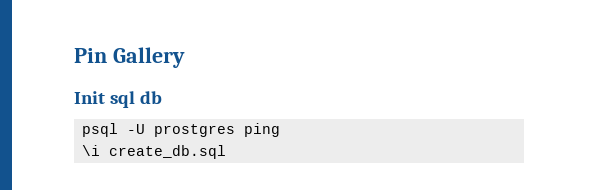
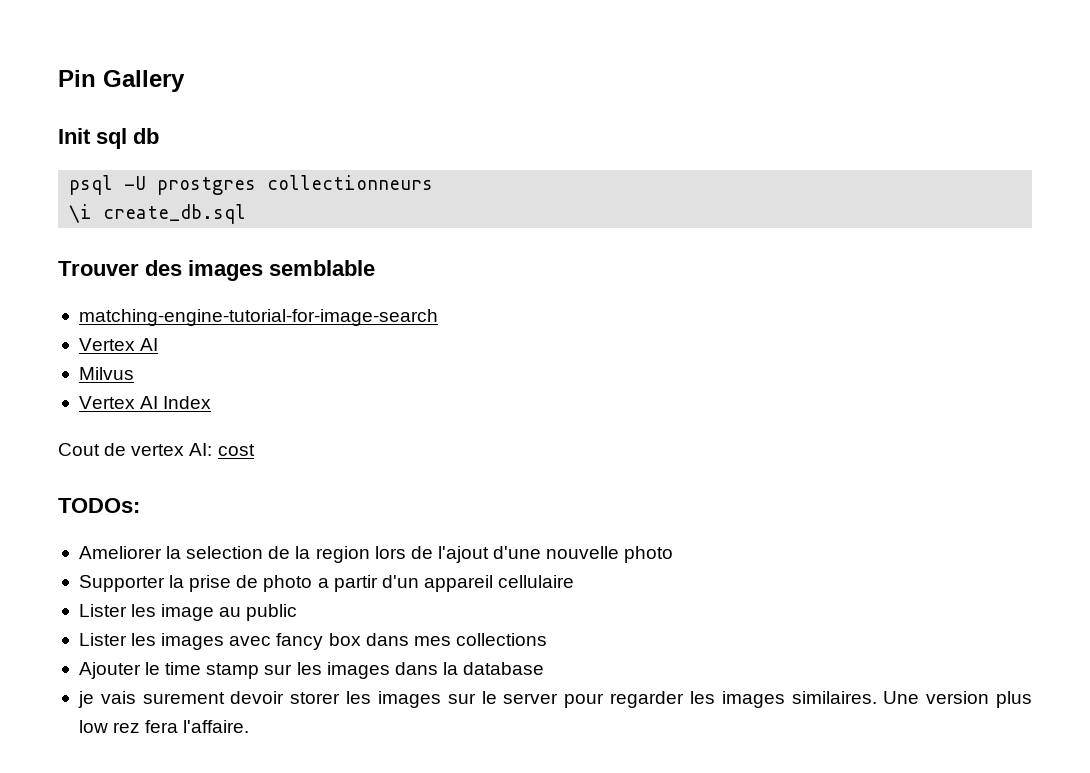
[244,123,281,137] ping -> [267,175,434,190] collectionneurs
(227, 152) none -> [58,260,375,281] [78,309,438,326] [78,338,159,351] [78,367,134,380] [78,396,212,409] [58,443,255,456] [58,498,140,513] [78,546,674,563] [78,575,575,592] [78,604,298,621] [78,633,547,650] [78,662,545,679] [77,691,1033,708] [78,720,250,733] // Trouver des images semblable // matching-engine-tutorial-for-image-search // Vertex AI // Milvus // Vertex AI Index // Cout de vertex AI: cost // TODOs: // Ameliorer la selection de la region lors de l'ajout d'une nouvelle photo // Supporter la prise de photo a partir d'un appareil cellulaire // Lister les image au public // Lister les images avec fancy box dans mes collections // Ajouter le time stamp sur les images dans la database // je vais surement devoir storer les images sur le server pour regarder les images similaires. Une version plus low rez fera l'affaire.

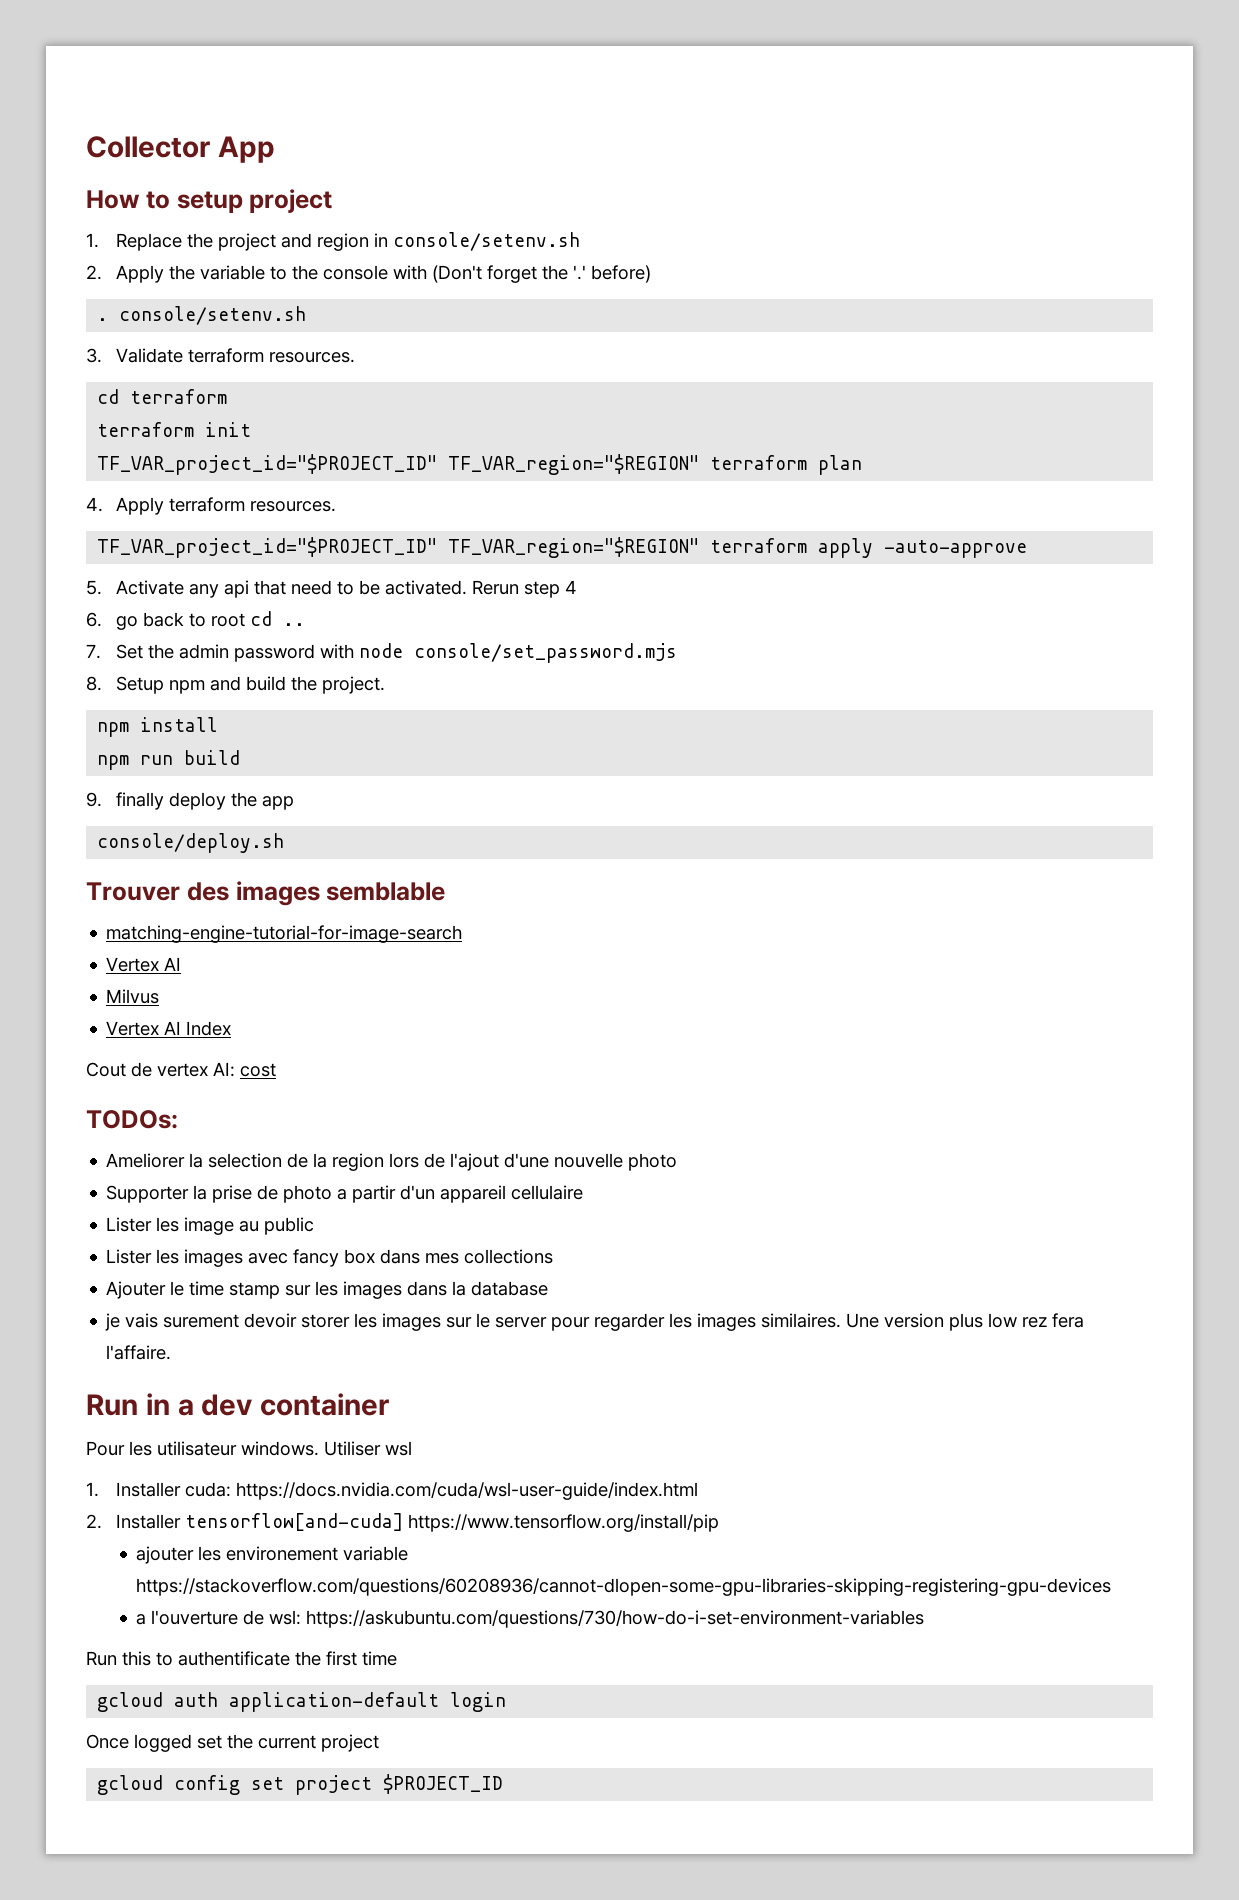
[58,70,185,92] [58,128,159,149] [69,175,434,195] [69,204,247,224] Pin Gallery // Init sql db // psql -U prostgres collectionneurs // \i create_db.sql -> [86,136,275,163] [86,189,333,213] [86,232,580,251] [86,265,651,283] [97,306,307,325] [86,348,355,363] [97,389,228,404] [97,422,252,437] [97,454,863,475] [86,497,336,515] [97,537,1028,558] [86,580,577,598] [86,611,305,630] [86,643,677,663] [86,676,385,694] [97,717,219,737] [97,750,241,770] [86,792,294,810] [97,833,285,853] Collector App // How to setup project // 1. Replace the project and region in console/setenv.sh // 2. Apply the variable to the console with (Don't forget the '.' before) // . console/setenv.sh // 3. Validate terraform resources. // cd terraform // terraform init // TF_VAR_project_id="$PROJECT_ID" TF_VAR_region="$REGION" terraform plan // 4. Apply terraform resources. // TF_VAR_project_id="$PROJECT_ID" TF_VAR_region="$REGION" terraform apply -auto-approve // 5. Activate any api that need to be activated. Rerun step 4 // 6. go back to root cd .. // 7. Set the admin password with node console/set_password.mjs // 8. Setup npm and build the project. // npm install // npm run build // 9. finally deploy the app // console/deploy.sh
(250, 726) none -> [86,1393,390,1416] [86,1441,412,1456] [86,1482,698,1500] [86,1513,719,1532] [136,1546,409,1564] [136,1578,1112,1596] [136,1610,925,1628] [86,1651,397,1666] [97,1692,507,1712] [86,1734,379,1752] [97,1774,504,1795] // Run in a dev container // Pour les utilisateur windows. Utiliser wsl // 1. Installer cuda: https://docs.nvidia.com/cuda/wsl-user-guide/index.html // 2. Installer tensorflow[and-cuda] https://www.tensorflow.org/install/pip // ajouter les environement variable https://stackoverflow.com/questions/60208936/cannot-dlopen-some-gpu-libraries-skipping-registering-gpu-devices // a l'ouverture de wsl: https://askubuntu.com/questions/730/how-do-i-set-environment-variables // Run this to authentificate the first time // gcloud auth application-default login // Once logged set the current project // gcloud config set project $PROJECT_ID

